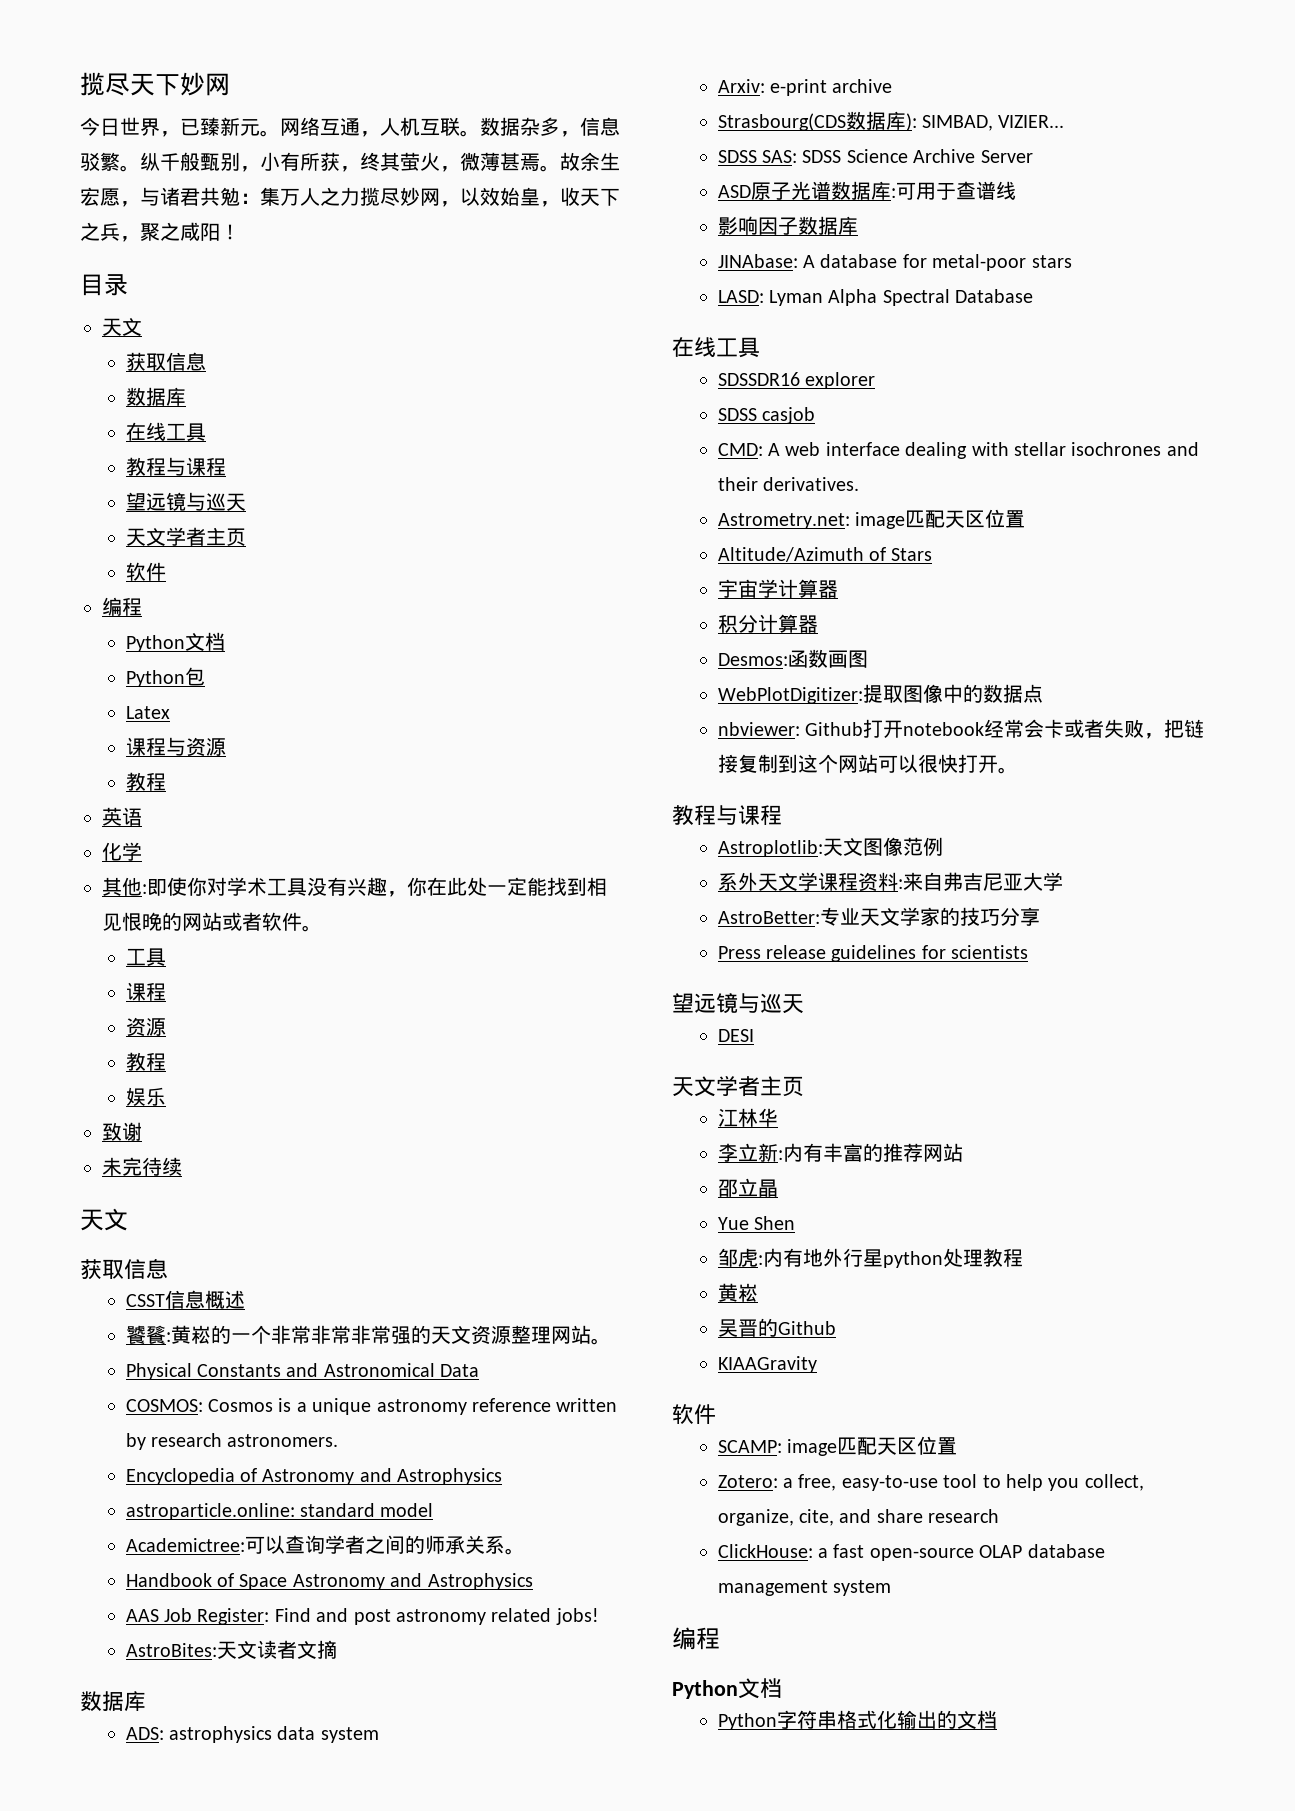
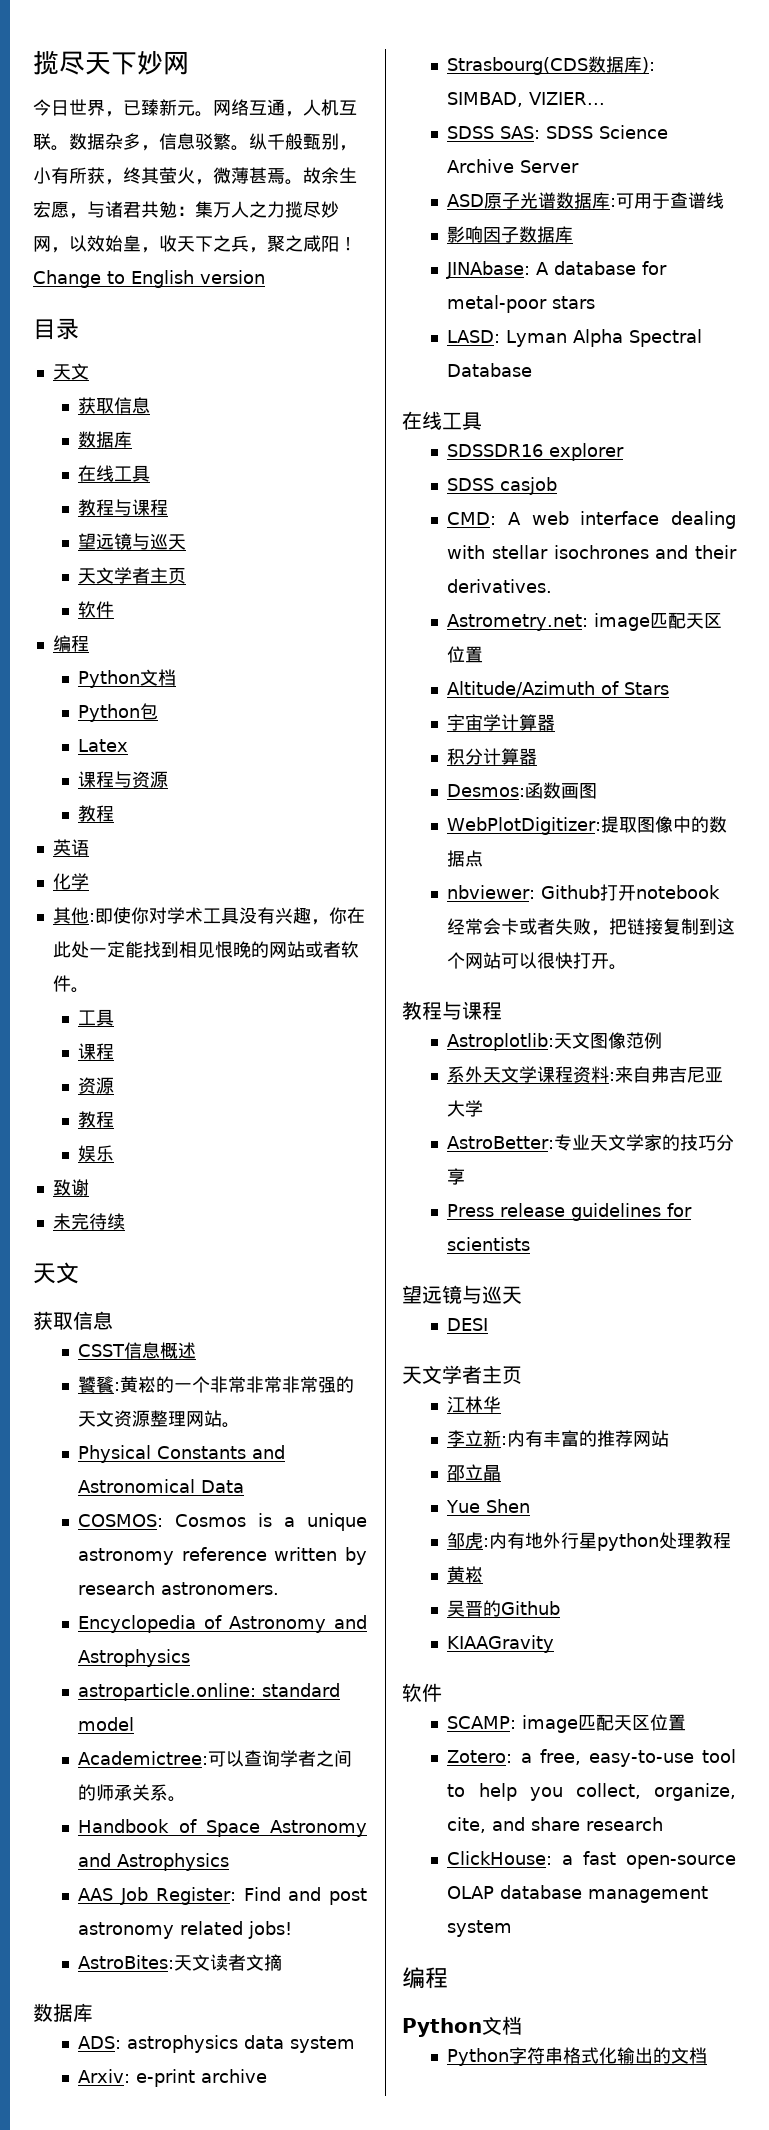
(240, 232) none -> [33,270,265,288] Change to English version

